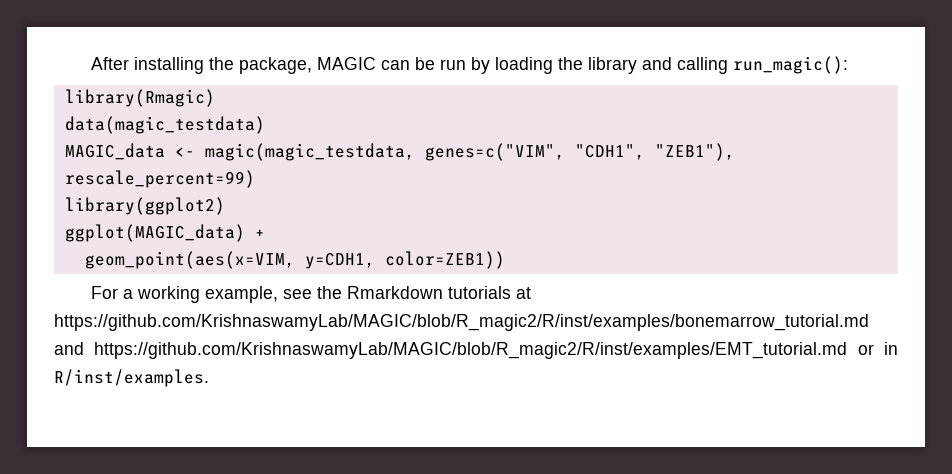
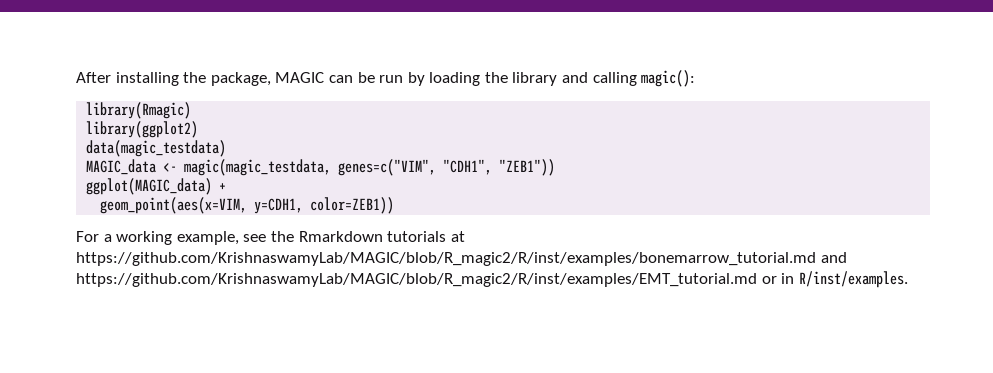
[732,56,848,74] run_magic(): -> [641,70,696,87] magic():
(215, 98) none -> [86,121,199,138] // library(ggplot2)
[654,143,735,161] [64,170,255,188] [64,197,225,215] "ZEB1"), rescale_percent=99) // library(ggplot2) -> [499,159,556,176] "ZEB1"))

